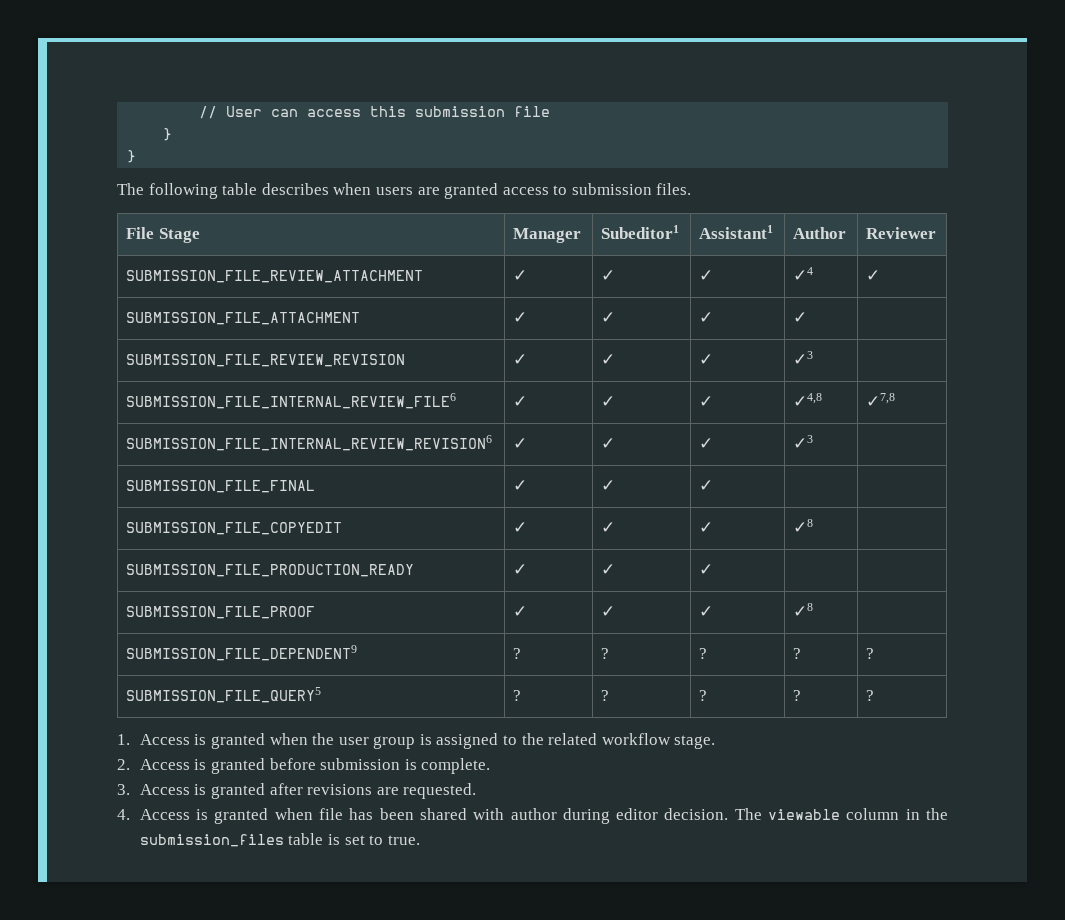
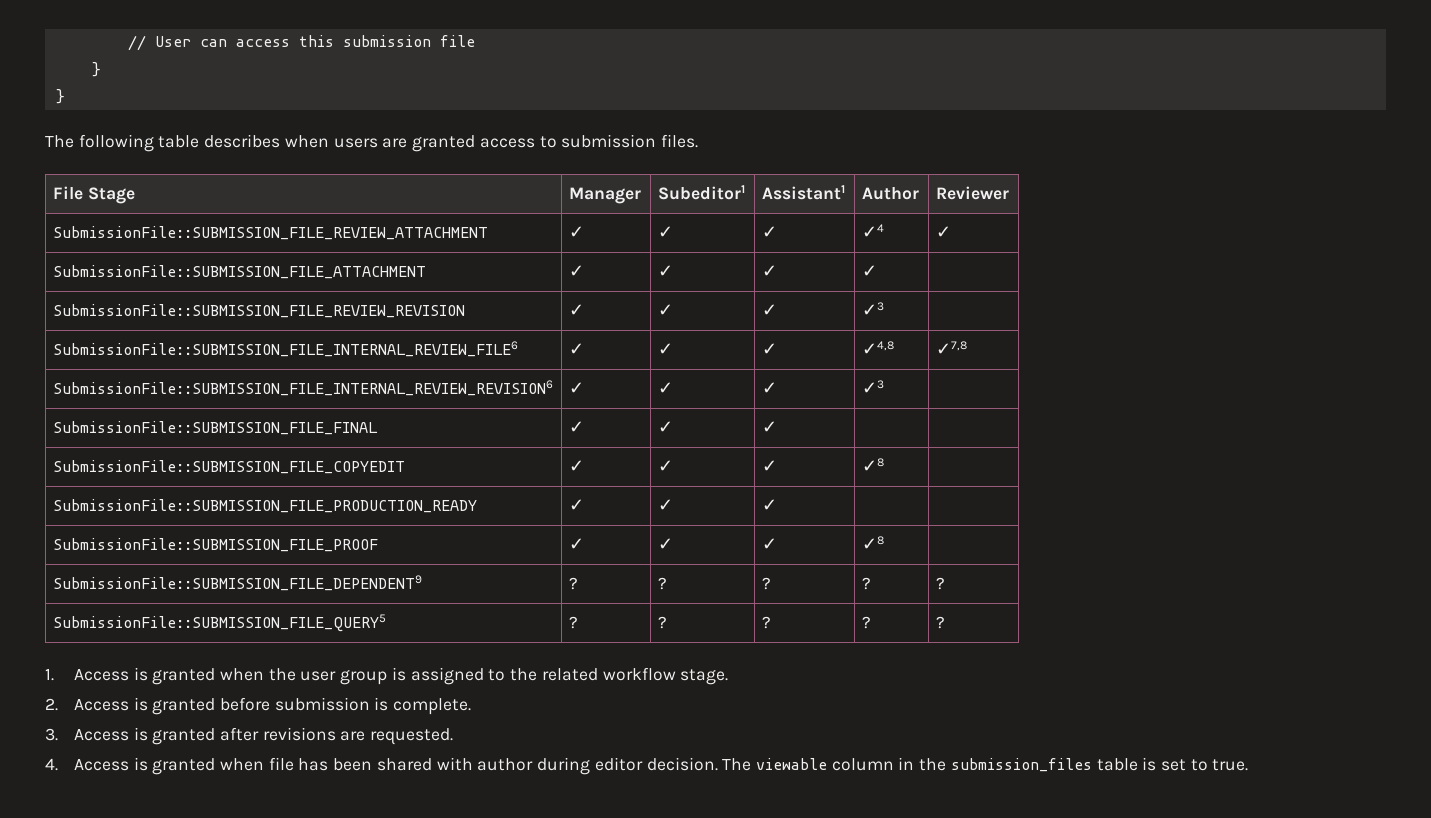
[126,270,424,283] SUBMISSION_FILE_REVIEW_ATTACHMENT -> [52,226,488,240] SubmissionFile::SUBMISSION_FILE_REVIEW_ATTACHMENT
[126,312,361,325] SUBMISSION_FILE_ATTACHMENT -> [52,265,426,279] SubmissionFile::SUBMISSION_FILE_ATTACHMENT
[126,354,406,367] [513,354,528,365] [601,354,616,365] [699,354,714,365] [793,351,814,365] [126,393,457,409] SUBMISSION_FILE_REVIEW_REVISION | ✓ | ✓ | ✓ | ✓3 | // SUBMISSION_FILE_INTERNAL_REVIEW_FILE6 -> [52,304,465,318] [568,304,584,316] [657,304,673,316] [761,304,777,316] [861,302,884,316] [52,341,518,357] SubmissionFile::SUBMISSION_FILE_REVIEW_REVISION | ✓ | ✓ | ✓ | ✓3 | // SubmissionFile::SUBMISSION_FILE_INTERNAL_REVIEW_FILE6
[126,435,493,451] [513,438,528,449] [601,438,616,449] [699,438,714,449] [793,435,814,449] [126,480,316,493] [513,480,528,491] [601,480,616,491] [699,480,714,491] [126,522,343,535] [513,522,528,533] [601,522,616,533] [699,522,714,533] [793,519,814,533] [126,564,415,577] [513,564,528,575] [601,564,616,575] [699,564,714,575] [126,606,316,619] [513,606,528,617] [601,606,616,617] [699,606,714,617] [793,603,814,617] [126,645,358,661] [513,648,522,659] [601,648,610,659] [699,648,708,659] [793,648,802,659] [866,648,875,659] [126,687,322,703] SUBMISSION_FILE_INTERNAL_REVIEW_REVISION6 | ✓ | ✓ | ✓ | ✓3 | // SUBMISSION_FILE_FINAL | ✓ | ✓ | ✓ | | // SUBMISSION_FILE_COPYEDIT | ✓ | ✓ | ✓ | ✓8 | // SUBMISSION_FILE_PRODUCTION_READY | ✓ | ✓ | ✓ | | // SUBMISSION_FILE_PROOF | ✓ | ✓ | ✓ | ✓8 | // SUBMISSION_FILE_DEPENDENT9 | ? | ? | ? | ? | ? // SUBMISSION_FILE_QUERY5 -> [52,380,553,396] [568,382,584,394] [657,382,673,394] [761,382,777,394] [861,380,884,394] [52,421,378,435] [568,421,584,433] [657,421,673,433] [761,421,777,433] [52,460,405,474] [568,460,584,472] [657,460,673,472] [761,460,777,472] [861,458,884,472] [52,499,477,513] [568,499,584,511] [657,499,673,511] [761,499,777,511] [52,538,378,552] [568,538,584,550] [657,538,673,550] [761,538,777,550] [861,536,884,550] [52,575,422,591] [568,577,578,590] [657,577,667,590] [761,577,771,590] [861,577,871,590] [935,577,945,590] [52,614,386,632] SubmissionFile::SUBMISSION_FILE_INTERNAL_REVIEW_REVISION6 | ✓ | ✓ | ✓ | ✓3 | // SubmissionFile::SUBMISSION_FILE_FINAL | ✓ | ✓ | ✓ | | // SubmissionFile::SUBMISSION_FILE_COPYEDIT | ✓ | ✓ | ✓ | ✓8 | // SubmissionFile::SUBMISSION_FILE_PRODUCTION_READY | ✓ | ✓ | ✓ | | // SubmissionFile::SUBMISSION_FILE_PROOF | ✓ | ✓ | ✓ | ✓8 | // SubmissionFile::SUBMISSION_FILE_DEPENDENT9 | ? | ? | ? | ? | ? // SubmissionFile::SUBMISSION_FILE_QUERY5

